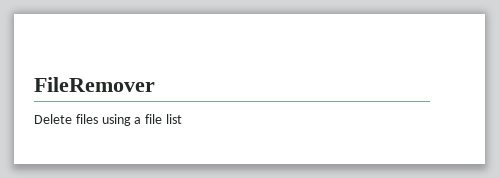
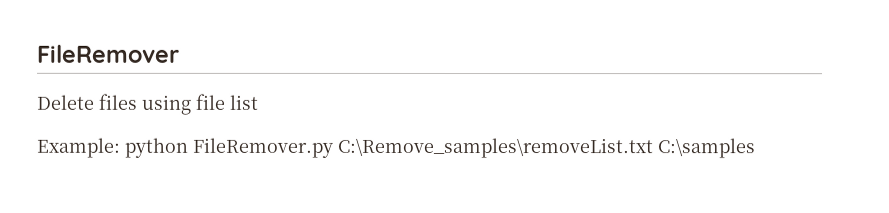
[134,117,142,124] a -> (192, 104) none
(182, 119) none -> [36,137,755,159] // Example: python FileRemover.py C:\Remove_samples\removeList.txt C:\samples

